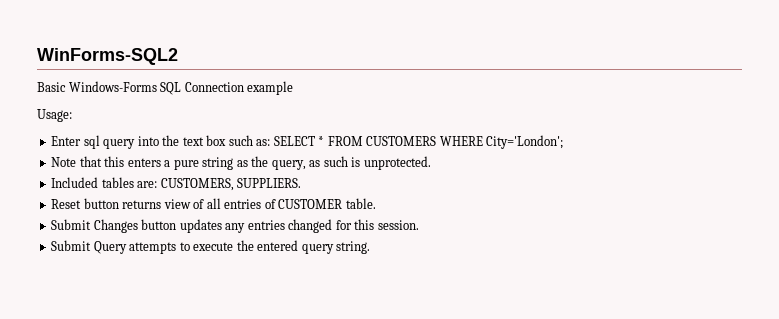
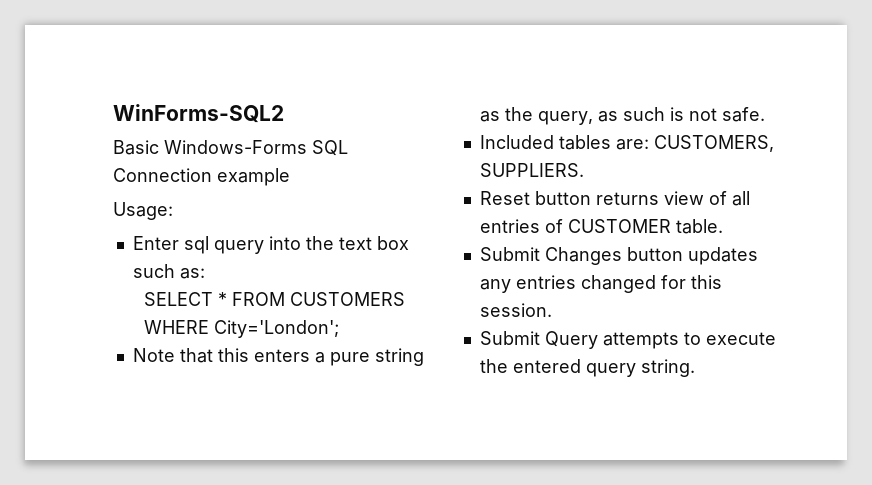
(271, 142) none -> (205, 273) //
[363,156,431,170] unprotected. -> [688,107,765,122] not safe.

